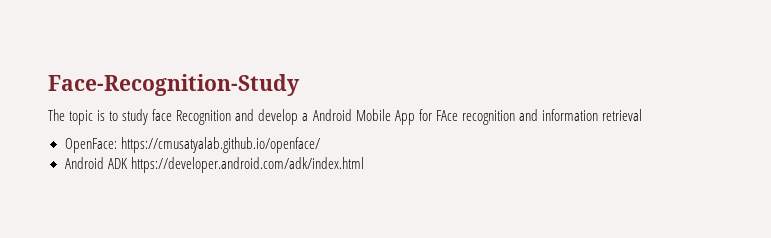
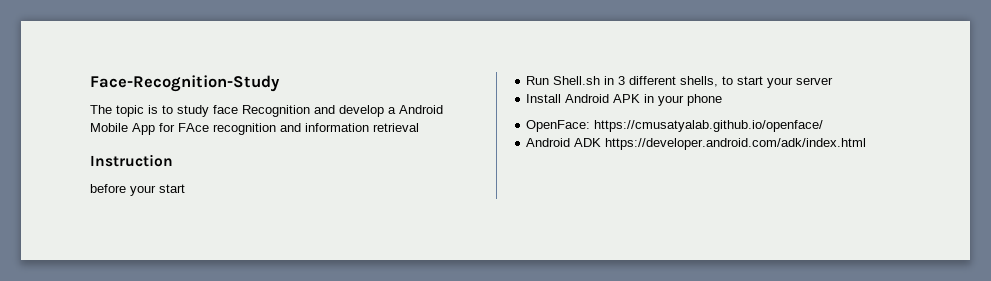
(642, 115) none -> [90,154,173,167] [90,184,185,196] [526,76,834,88] [526,94,723,106] // Instruction // before your start // Run Shell.sh in 3 different shells, to start your server // Install Android APK in your phone

